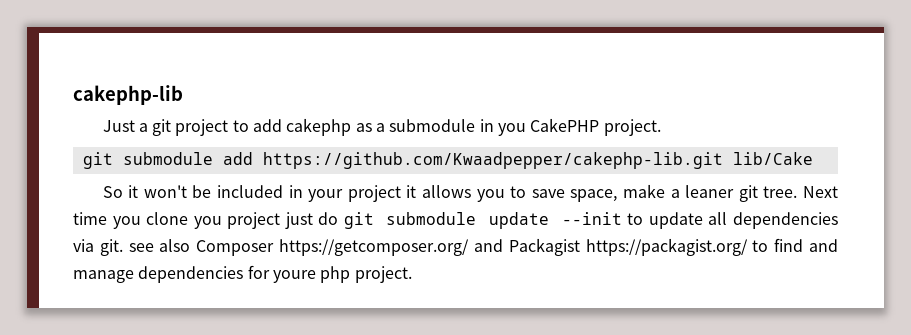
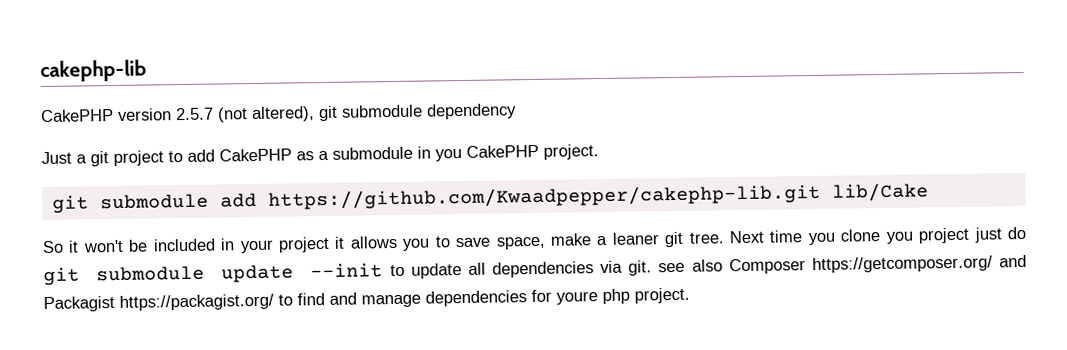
(183, 95) none -> [41,103,517,123] // CakePHP version 2.5.7 (not altered), git submodule dependency
[286,118,352,136] cakephp -> [219,148,292,162] CakePHP

